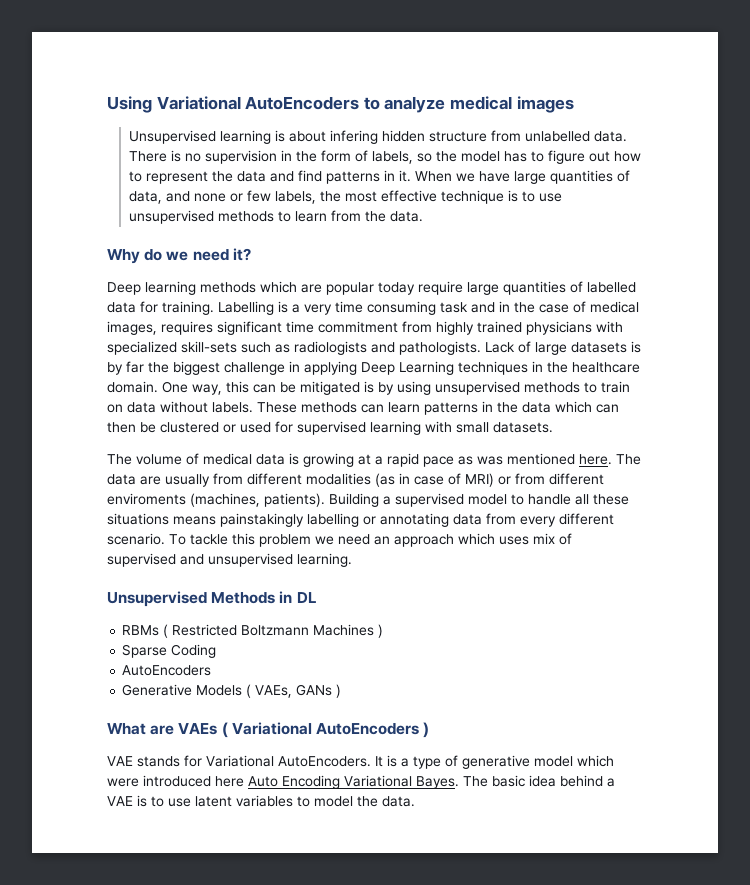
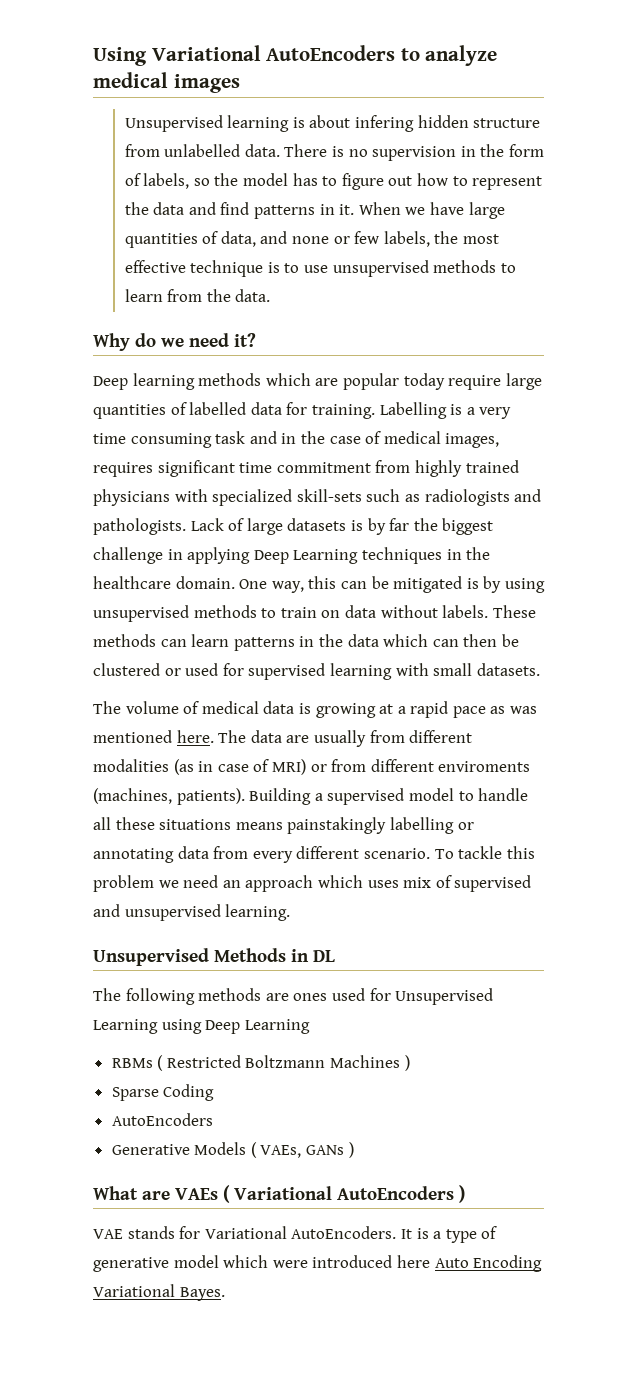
(316, 597) none -> [93,988,494,1005] [93,1019,310,1034] // The following methods are ones used for Unsupervised Learning using Deep Learning
[463,775,615,787] [107,795,415,807] The basic idea behind a VAE is to use latent variables to model the data. -> (225, 1294) none

